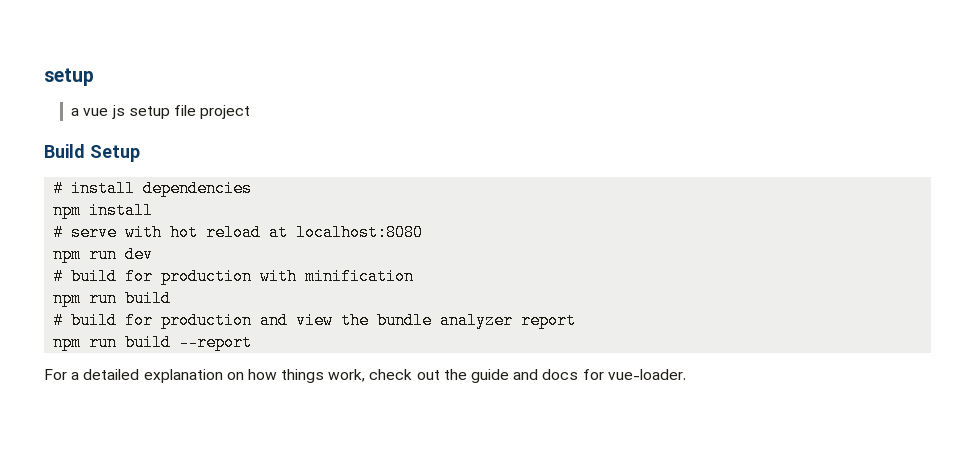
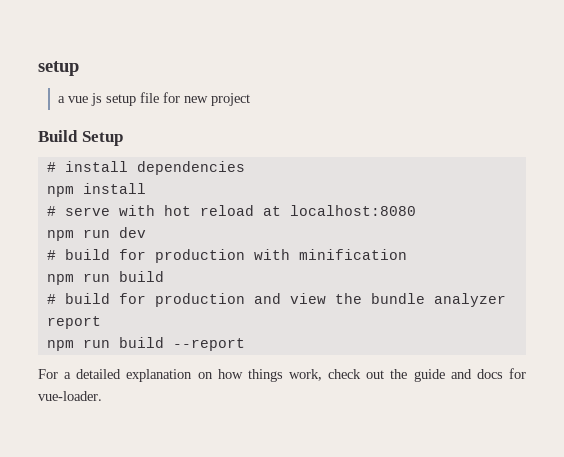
(196, 110) none -> [162,92,208,103] for new

